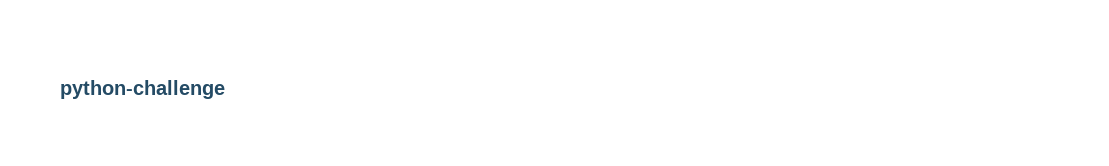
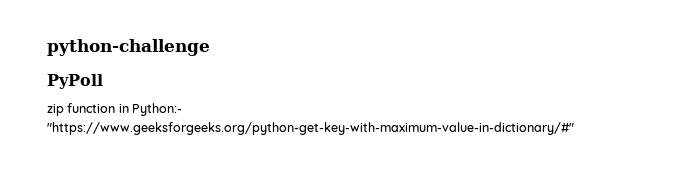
(225, 89) none -> [47,74,103,89] [47,103,183,116] [47,122,574,135] // PyPoll // zip function in Python:- "https://www.geeksforgeeks.org/python-get-key-with-maximum-value-in-dictionary/#"

